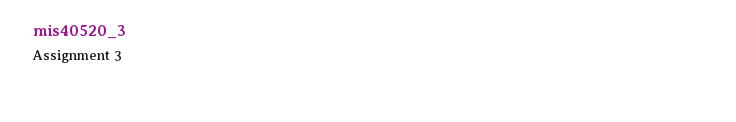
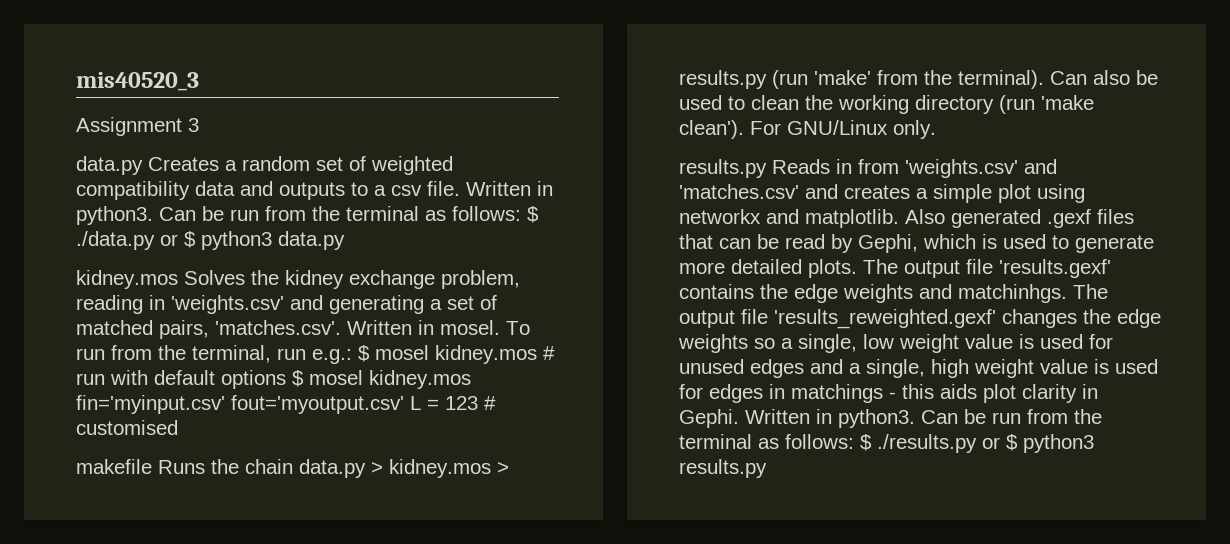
(122, 56) none -> [76,156,453,175] [76,181,553,200] [76,206,539,225] [76,231,345,250] [76,270,520,289] [76,295,497,314] [76,320,530,339] [76,345,555,364] [76,370,471,389] [76,395,496,414] [76,420,178,435] [76,459,509,478] [679,70,1158,89] [679,95,1094,114] [679,120,936,139] [679,159,1057,178] [679,184,1085,203] [679,209,1134,228] [679,234,1154,253] [679,259,1111,278] [679,284,1108,303] [679,309,1161,329] [678,334,1113,353] [679,359,1158,378] [679,384,1098,403] [679,409,1102,428] [679,434,1094,453] [679,459,767,478] // data.py Creates a random set of weighted compatibility data and outputs to a csv file. Written in python3. Can be run from the terminal as follows: $ ./data.py or $ python3 data.py // kidney.mos Solves the kidney exchange problem, reading in 'weights.csv' and generating a set of matched pairs, 'matches.csv'. Written in mosel. To run from the terminal, run e.g.: $ mosel kidney.mos # run with default options $ mosel kidney.mos fin='myinput.csv' fout='myoutput.csv' L = 123 # customised // makefile Runs the chain data.py > kidney.mos > results.py (run 'make' from the terminal). Can also be used to clean the working directory (run 'make clean'). For GNU/Linux only. // results.py Reads in from 'weights.csv' and 'matches.csv' and creates a simple plot using networkx and matplotlib. Also generated .gexf files that can be read by Gephi, which is used to generate more detailed plots. The output file 'results.gexf' contains the edge weights and matchinhgs. The output file 'results_reweighted.gexf' changes the edge weights so a single, low weight value is used for unused edges and a single, high weight value is used for edges in matchings - this aids plot clarity in Gephi. Written in python3. Can be run from the terminal as follows: $ ./results.py or $ python3 results.py

